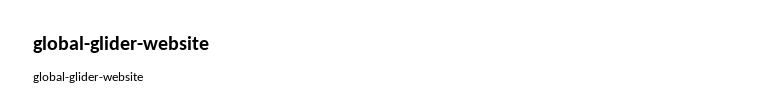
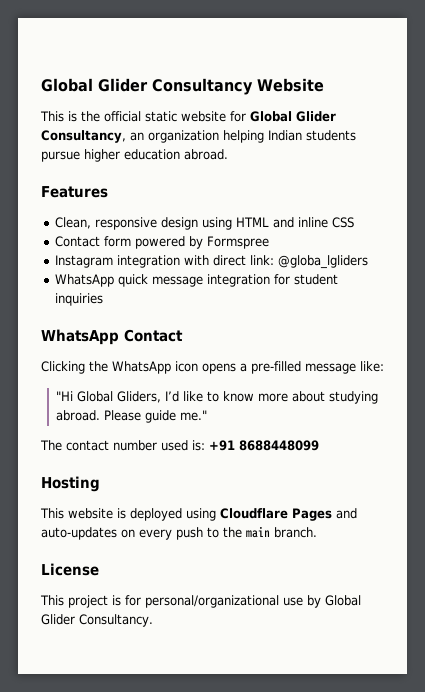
[33,36,209,53] [33,72,143,83] global-glider-website // global-glider-website -> [41,78,324,95] [40,111,336,122] [41,130,356,143] [41,149,228,162] [41,186,108,198] [54,217,354,230] [54,236,269,249] [54,255,368,269] [54,274,338,287] [54,293,103,306] [41,329,183,345] [41,361,384,374] [56,391,379,404] [56,410,208,423] [40,440,319,451] [41,476,100,492] [40,508,357,521] [41,526,317,540] [41,563,99,576] [40,595,361,608] [41,614,153,627] Global Glider Consultancy Website // This is the official static website for Global Glider Consultancy, an organization helping Indian students pursue higher education abroad. // Features // Clean, responsive design using HTML and inline CSS // Contact form powered by Formspree // Instagram integration with direct link: @globa_lgliders // WhatsApp quick message integration for student inquiries // WhatsApp Contact // Clicking the WhatsApp icon opens a pre-filled message like: // "Hi Global Gliders, I’d like to know more about studying abroad. Please guide me." // The contact number used is: +91 8688448099 // Hosting // This website is deployed using Cloudflare Pages and auto-updates on every push to the main branch. // License // This project is for personal/organizational use by Global Glider Consultancy.

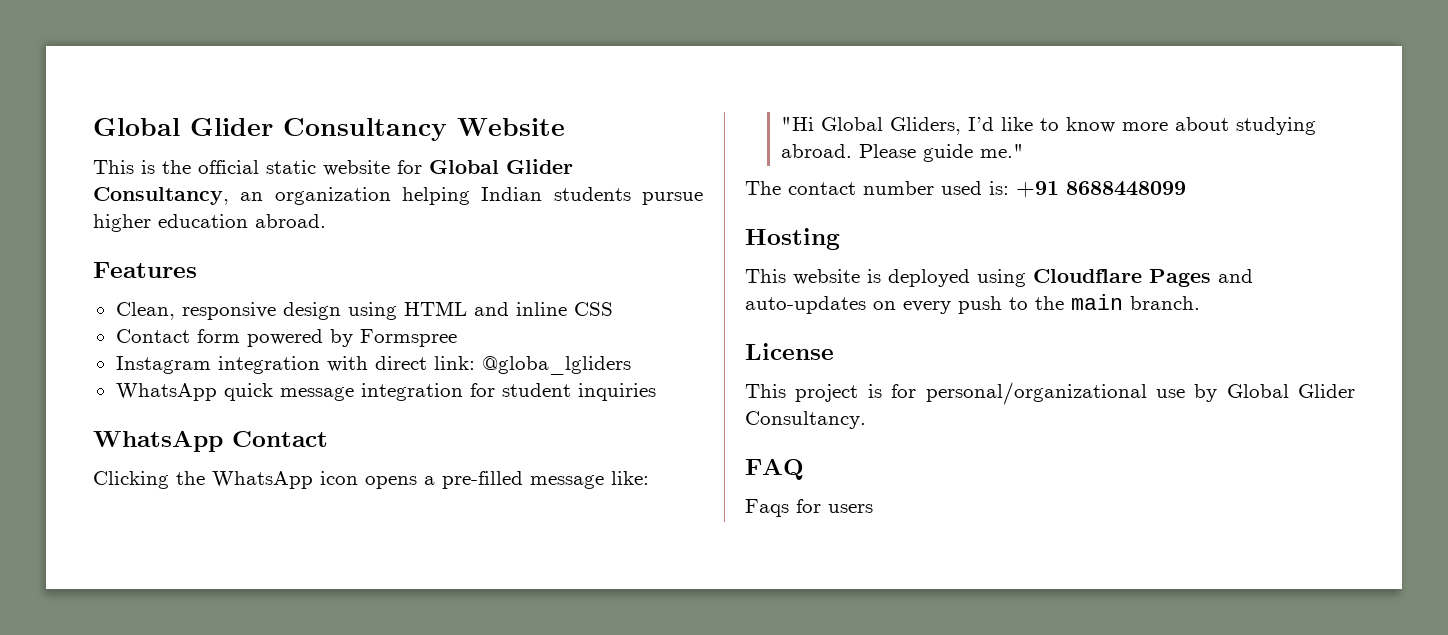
(153, 620) none -> [745,458,804,480] [745,499,873,517] // FAQ // Faqs for users

